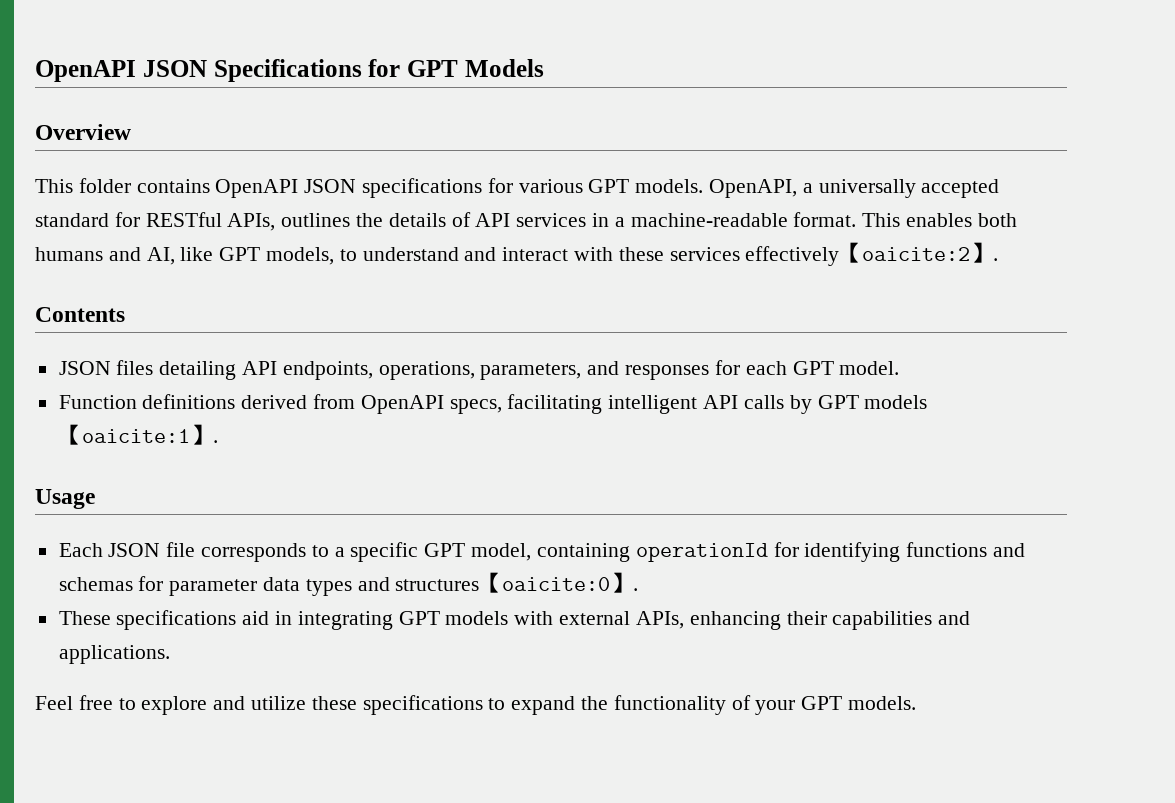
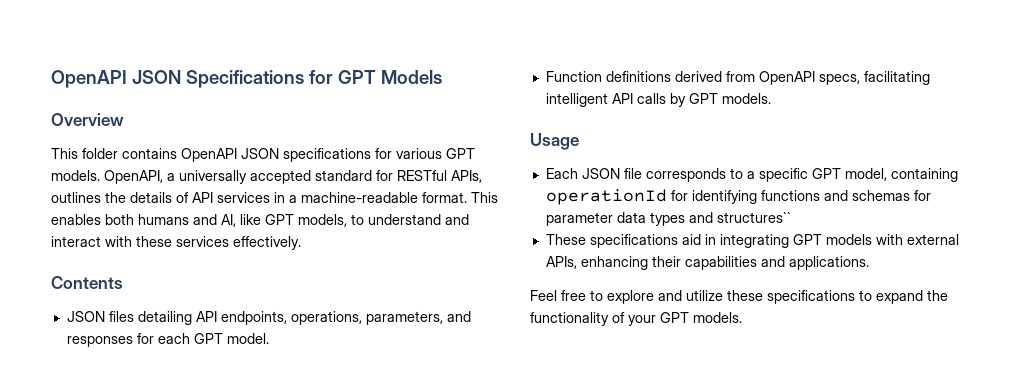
[745,242,999,266] effectively【oaicite:2】. -> [233,236,301,250] effectively.
[864,395,928,409] [58,424,218,445] models【oaicite:1】. -> [721,93,771,104] models.
[395,572,639,593] structures【oaicite:0】. -> [716,212,791,223] structures``

